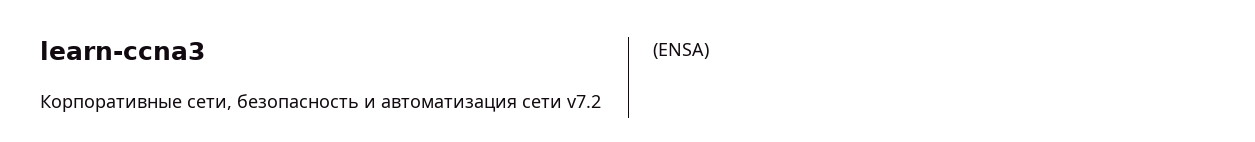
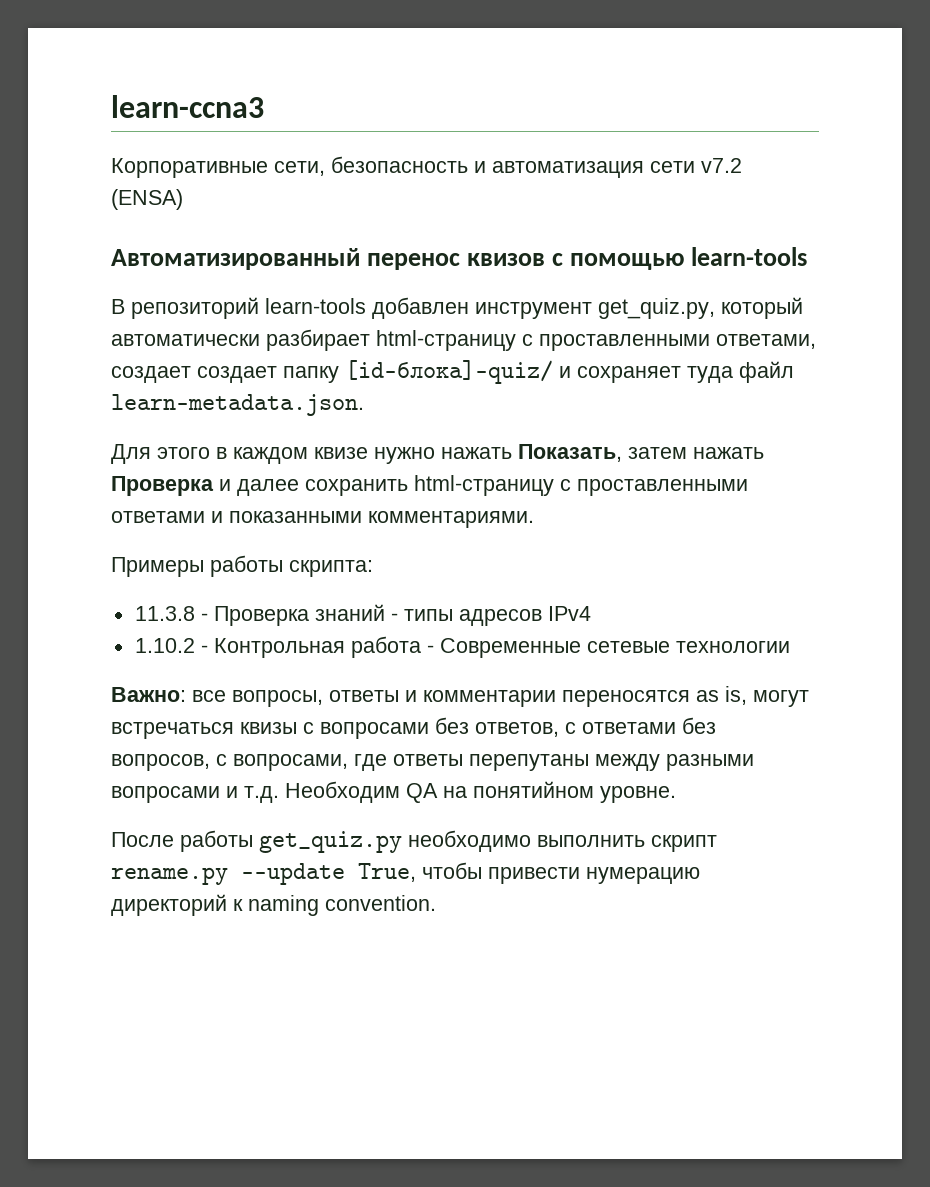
(709, 51) none -> [111,247,808,270] [111,297,803,319] [111,329,816,351] [111,360,794,384] [111,394,364,416] [111,444,764,464] [111,475,748,496] [111,511,534,528] [111,555,373,577] [134,604,591,626] [134,636,790,658] [111,686,809,707] [111,717,716,739] [111,754,754,771] [111,781,676,803] [111,830,717,853] [111,862,700,885] [111,894,436,916] // Автоматизированный перенос квизов с помощью learn-tools // В репозиторий learn-tools добавлен инструмент get_quiz.py, который автоматически разбирает html-страницу с проставленными ответами, создает создает папку [id-блока]-quiz/ и сохраняет туда файл learn-metadata.json. // Для этого в каждом квизе нужно нажать Показать, затем нажать Проверка и далее сохранить html-страницу с проставленными ответами и показанными комментариями. // Примеры работы скрипта: // 11.3.8 - Проверка знаний - типы адресов IPv4 // 1.10.2 - Контрольная работа - Современные сетевые технологии // Важно: все вопросы, ответы и комментарии переносятся as is, могут встречаться квизы с вопросами без ответов, с ответами без вопросов, с вопросами, где ответы перепутаны между разными вопросами и т.д. Необходим QA на понятийном уровне. // После работы get_quiz.py необходимо выполнить скрипт rename.py --update True, чтобы привести нумерацию директорий к naming convention.

